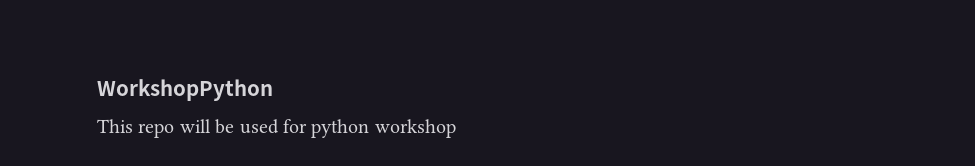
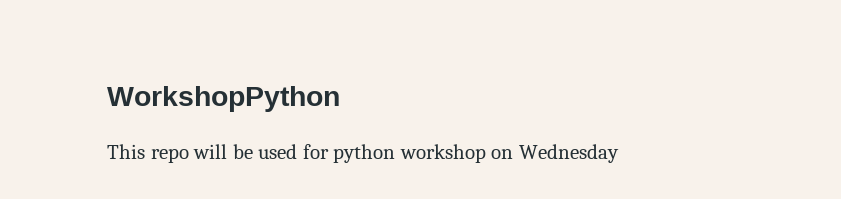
(456, 128) none -> [491,144,619,163] on Wednesday

